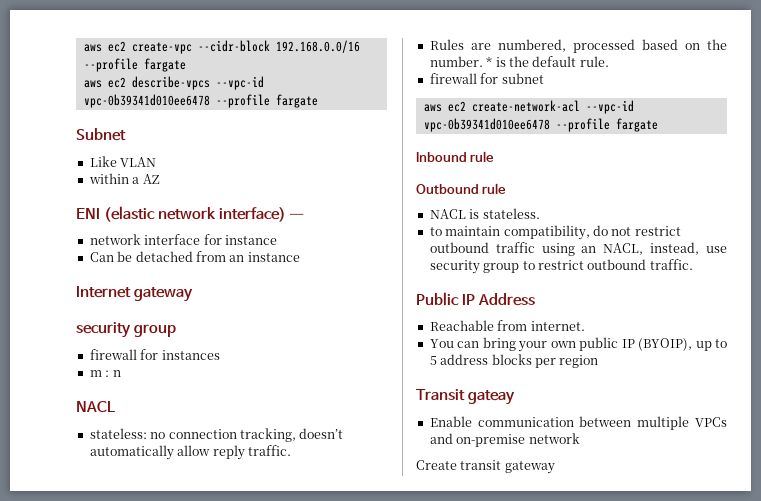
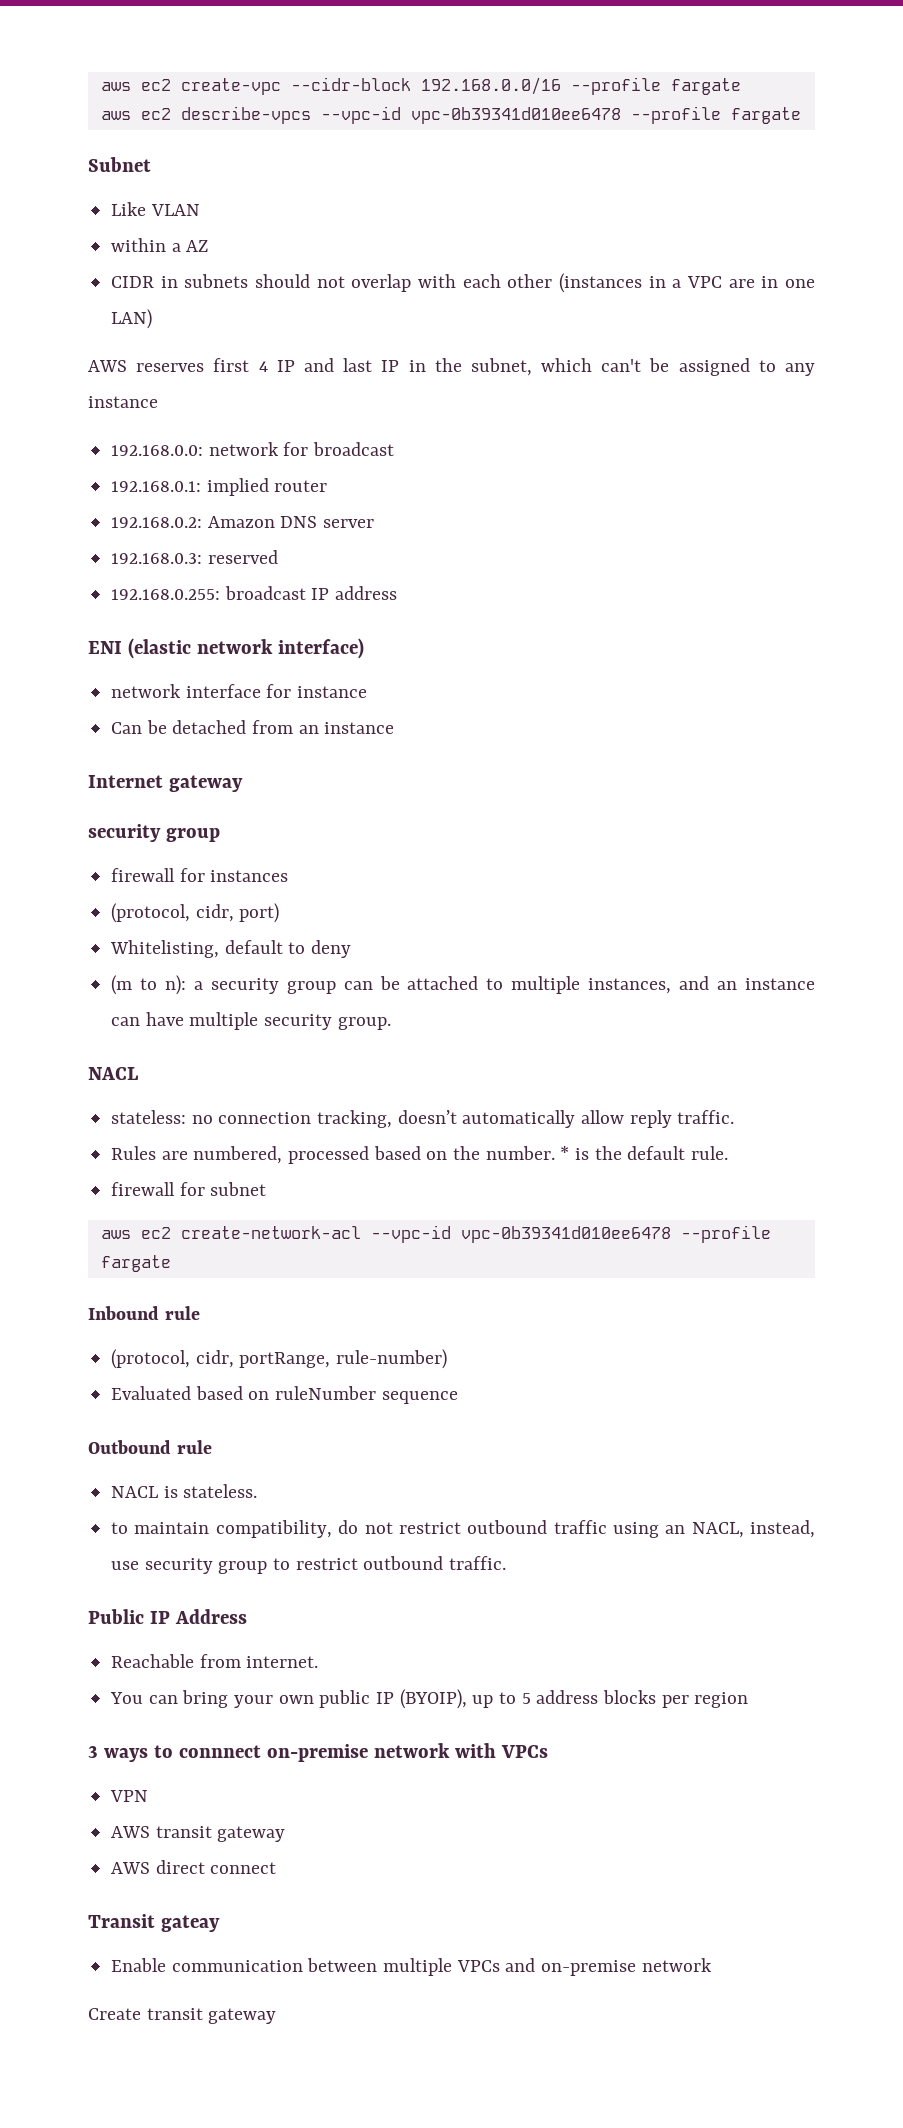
(160, 179) none -> [111,273,815,293] [111,309,153,329] [88,358,815,376] [88,396,158,408] [111,442,395,456] [111,478,328,496] [111,516,375,528] [111,550,278,564] [111,586,398,600] // CIDR in subnets should not overlap with each other (instances in a VPC are in one LAN) // AWS reserves first 4 IP and last IP in the subnet, which can't be assigned to any instance // 192.168.0.0: network for broadcast // 192.168.0.1: implied router // 192.168.0.2: Amazon DNS server // 192.168.0.3: reserved // 192.168.0.255: broadcast IP address
[289,213,304,219] — -> (364, 648) none
[89,370,121,377] m : n -> [111,903,280,923] [110,940,352,958] [111,975,815,995] [111,1012,391,1030] (protocol, cidr, port) // Whitelisting, default to deny // (m to n): a security group can be attached to multiple instances, and an instance can have multiple security group.
(495, 156) none -> [111,1349,448,1369] [111,1386,458,1404] // (protocol, cidr, portRange, rule-number) // Evaluated based on ruleNumber sequence
(599, 361) none -> [88,1743,548,1762] [110,1790,149,1802] [111,1826,286,1842] [111,1860,277,1874] // 3 ways to connnect on-premise network with VPCs // VPN // AWS transit gateway // AWS direct connect

